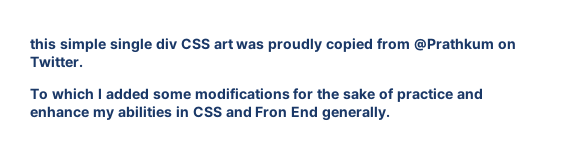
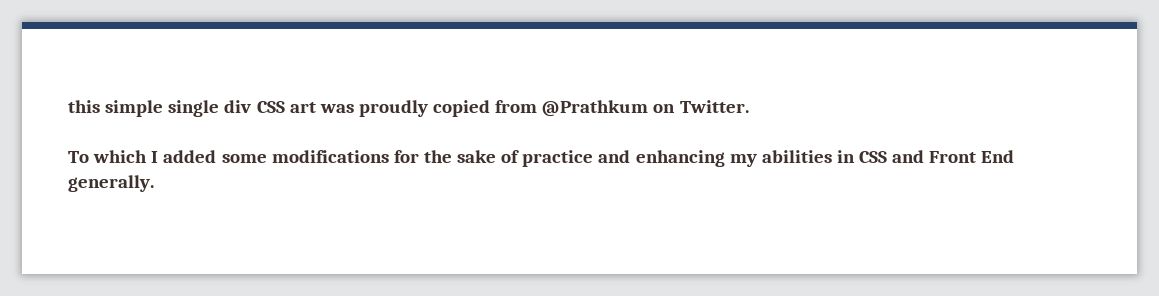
[30,106,89,118] enhance -> [635,150,725,167] enhancing
[255,106,288,118] Fron -> [929,151,977,163] Front

